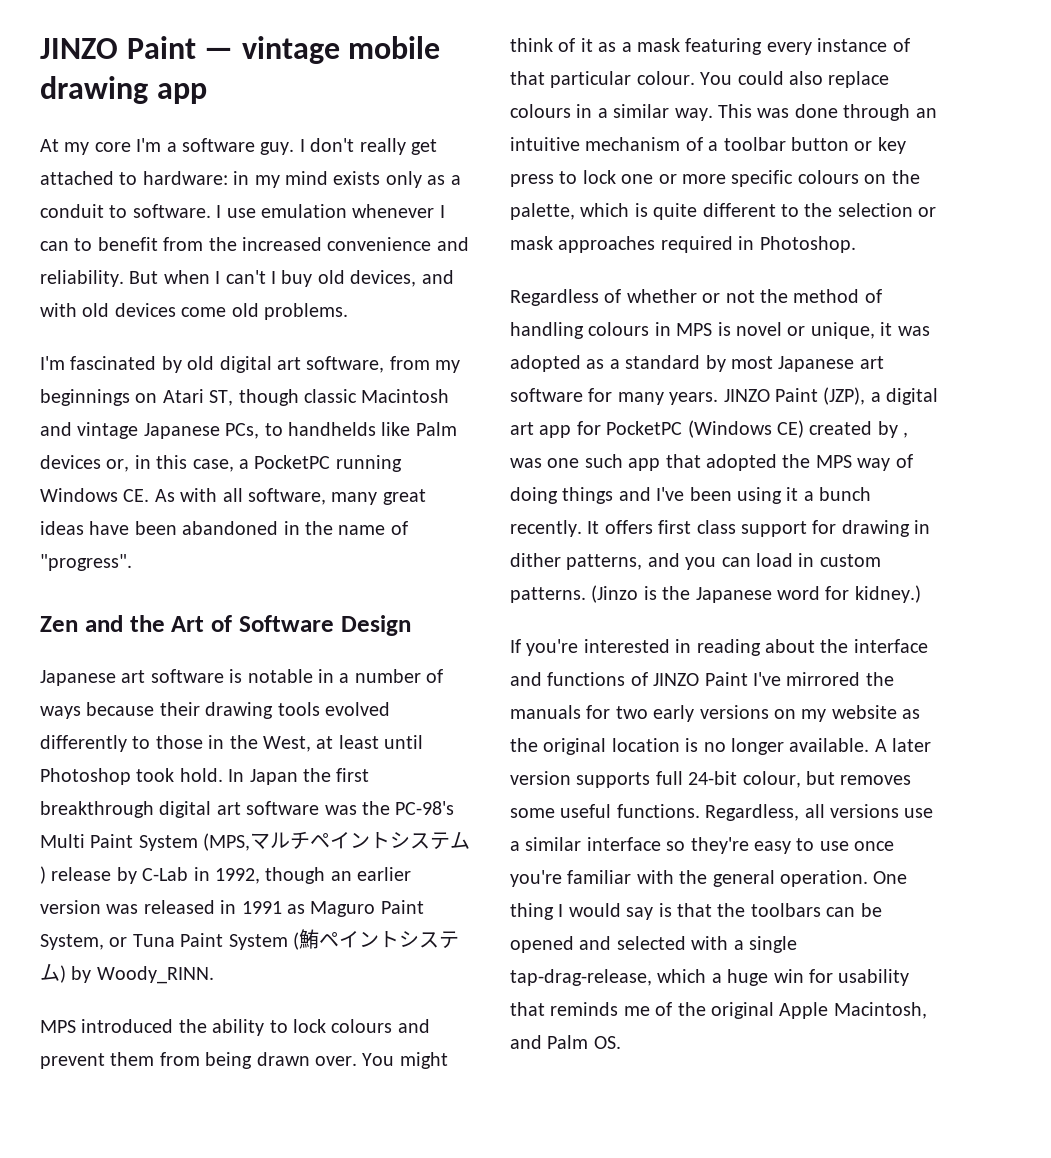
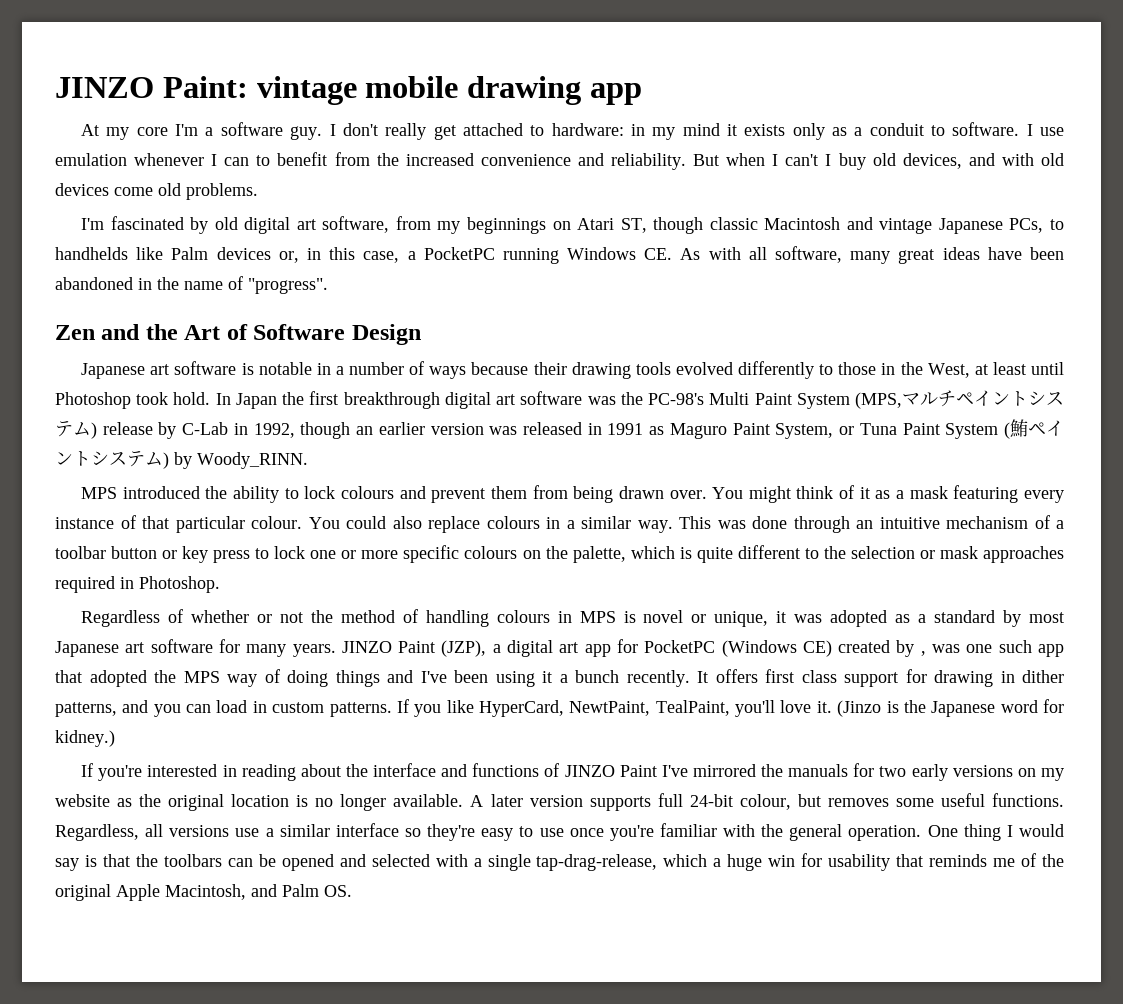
[40,36,234,59] JINZO Paint — -> [55,76,248,98] JINZO Paint:
(328, 178) none -> [726,124,737,136] it
(586, 595) none -> [396,699,832,717] If you like HyperCard, NewtPaint, TealPaint, you'll love it.

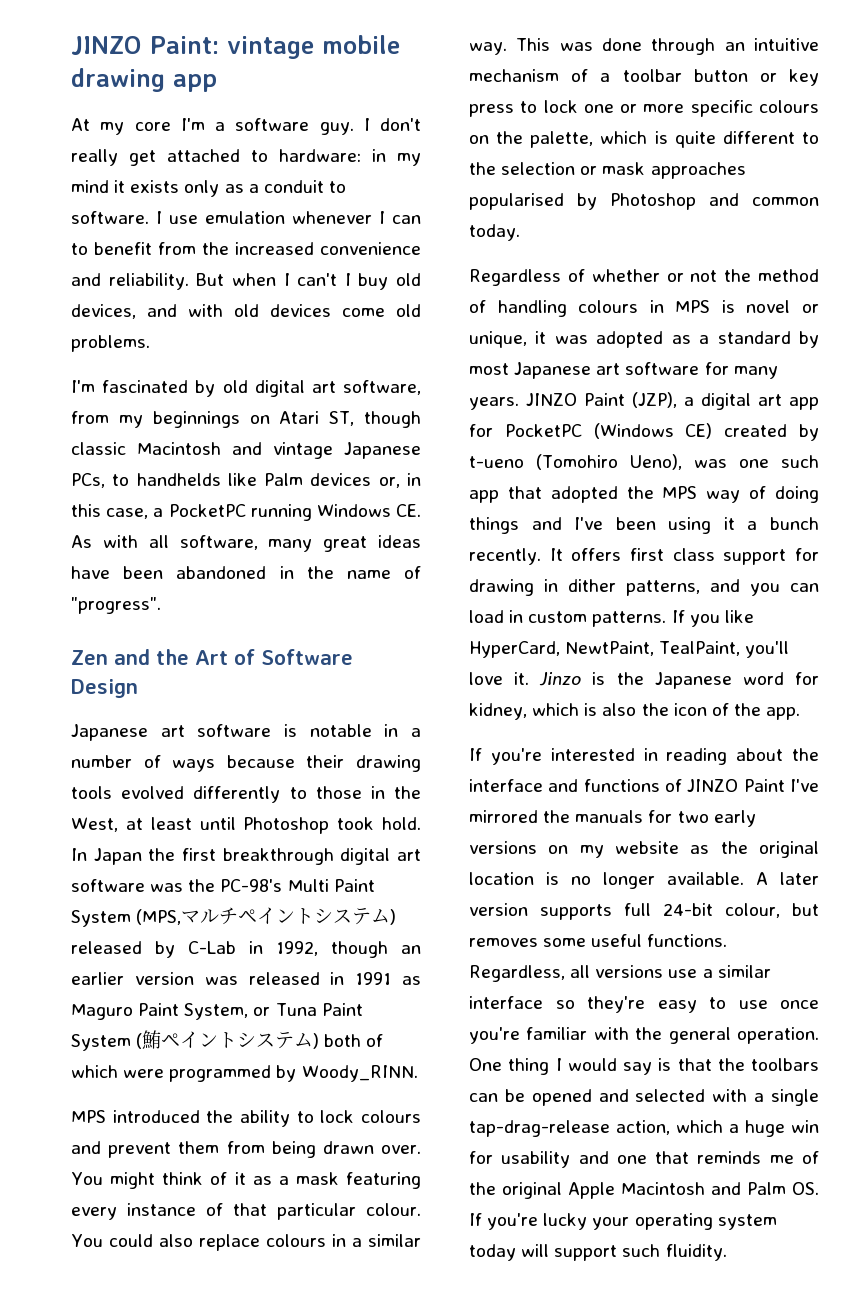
[102,422,153,435] release -> [71,941,142,954] released
(169, 460) none -> [324,1034,384,1047] [71,1065,272,1082] both of which were programmed
[55,576,220,593] required in Photoshop. -> [469,193,819,210] [469,224,520,241] popularised by Photoshop and common today.
[920,651,926,656] , -> [469,454,682,470] t-ueno (Tomohiro Ueno),
[837,700,882,717] (Jinzo -> [539,672,582,686] Jinzo
[55,730,115,747] kidney.) -> [469,703,801,720] kidney, which is also the icon of the app.
[536,854,658,871] tap-drag-release, -> [469,1120,670,1137] tap-drag-release action,
(891, 862) none -> [578,1151,647,1164] and one
[165,884,246,900] Macintosh, -> [621,1182,705,1195] Macintosh
(352, 891) none -> [469,1213,777,1230] [469,1244,727,1261] If you're lucky your operating system today will support such fluidity.

